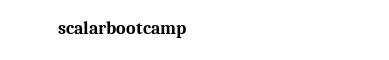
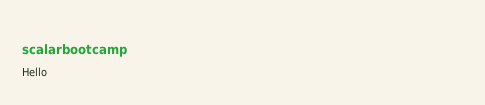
(186, 29) none -> [22,67,47,77] // Hello

